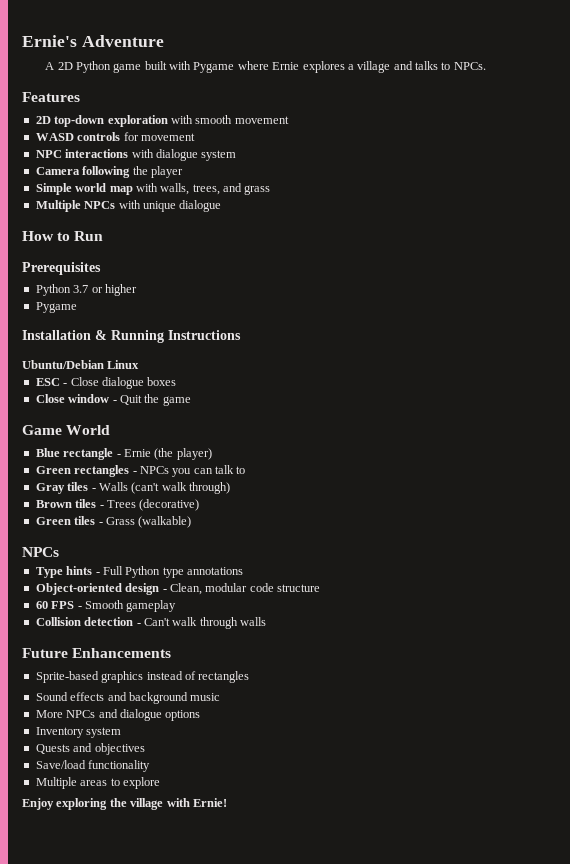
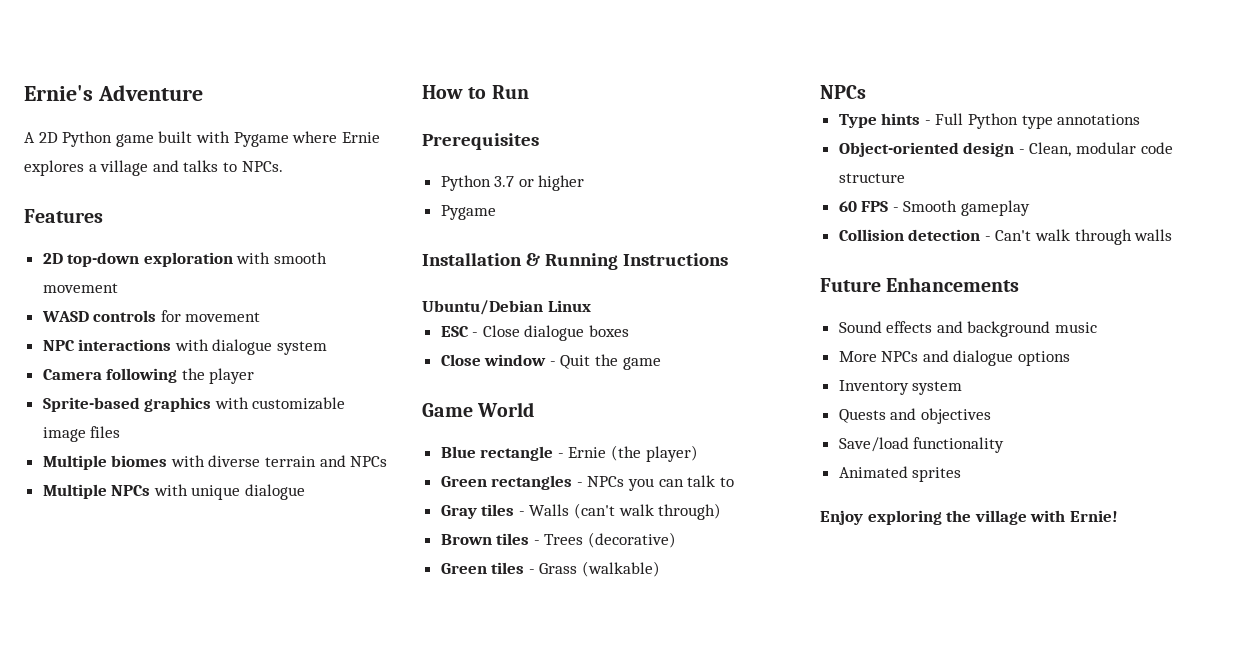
[35,183,271,195] Simple world map with walls, trees, and grass -> [42,397,346,412] [42,426,121,442] [42,455,388,470] Sprite-based graphics with customizable image files // Multiple biomes with diverse terrain and NPCs
[35,671,250,683] // Sprite-based graphics instead of rectangles -> (1020, 284) none
[35,777,160,789] Multiple areas to explore -> [838,466,962,482] Animated sprites

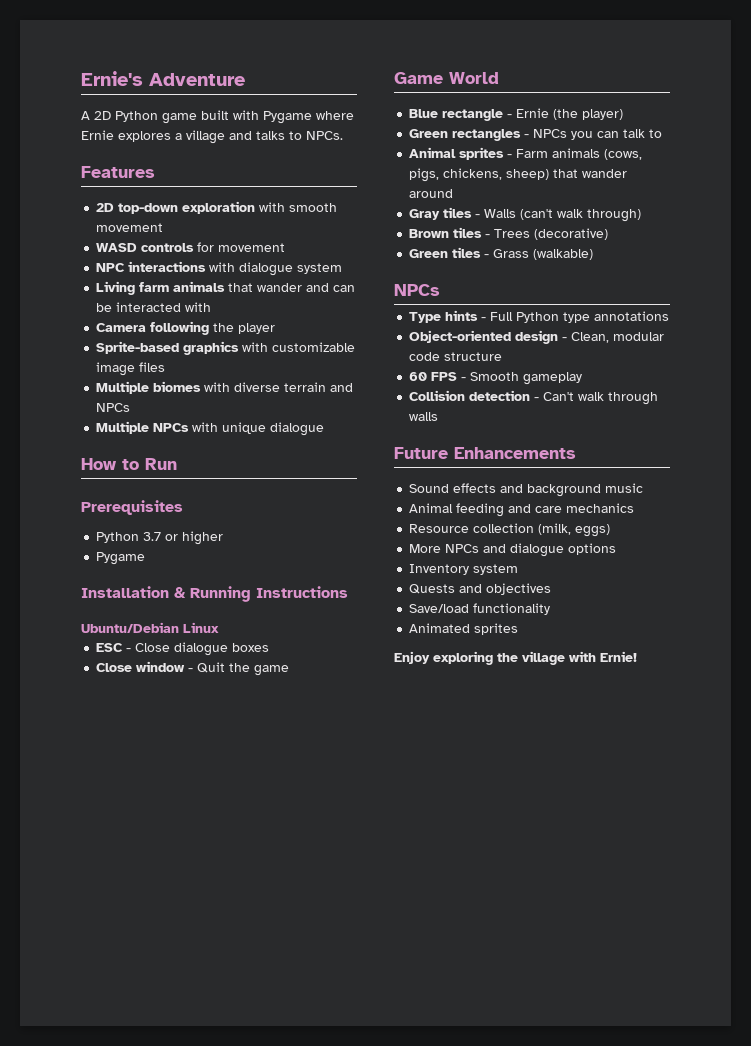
(328, 348) none -> [96,281,356,295] [96,302,212,312] // Living farm animals that wander and can be interacted with
(734, 482) none -> [409,147,643,160] [409,168,628,182] [409,189,454,198] // Animal sprites - Farm animals (cows, pigs, chickens, sheep) that wander around
(1098, 327) none -> [409,503,635,517] [409,523,611,537] // Animal feeding and care mechanics // Resource collection (milk, eggs)

